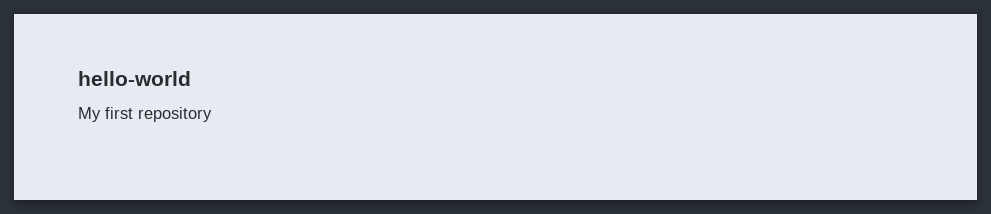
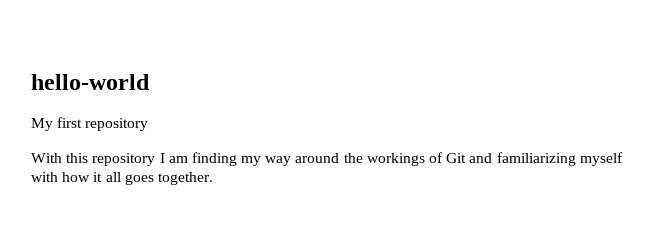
(212, 114) none -> [31,152,623,166] [31,172,213,185] // With this repository I am finding my way around the workings of Git and familiarizing myself with how it all goes together.

